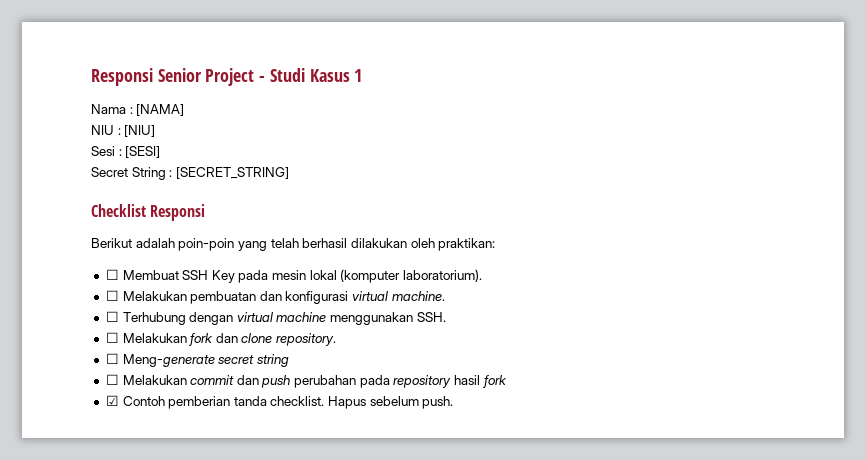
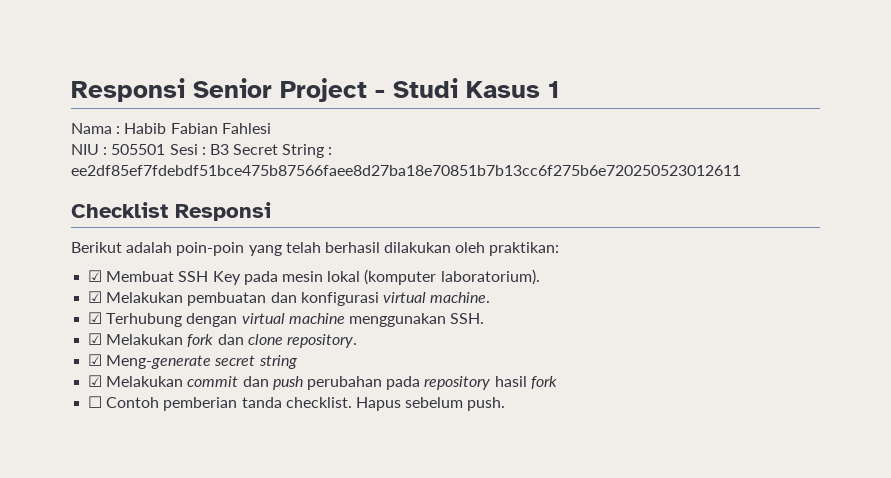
[136,104,185,116] [NAMA] -> [124,123,271,134] Habib Fabian Fahlesi
[124,125,156,137] [NIU] // -> [111,144,166,155] 505501
[125,146,161,158] [SESI] // -> [209,144,229,155] B3
[175,167,289,179] [SECRET_STRING] -> [71,165,741,176] ee2df85ef7fdebdf51bce475b87566faee8d27ba18e70851b7b13cc6f275b6e720250523012611
[105,269,119,280] ☐ -> [88,270,103,282] ☑
[105,290,119,301] ☐ -> [88,291,103,303] ☑
[105,311,119,322] ☐ -> [88,312,103,324] ☑
[105,332,119,343] ☐ -> [88,333,103,345] ☑
[105,353,119,364] ☐ -> [88,354,103,366] ☑
[105,374,119,385] ☐ -> [88,375,103,387] ☑
[105,395,119,406] ☑ -> [88,396,103,408] ☐

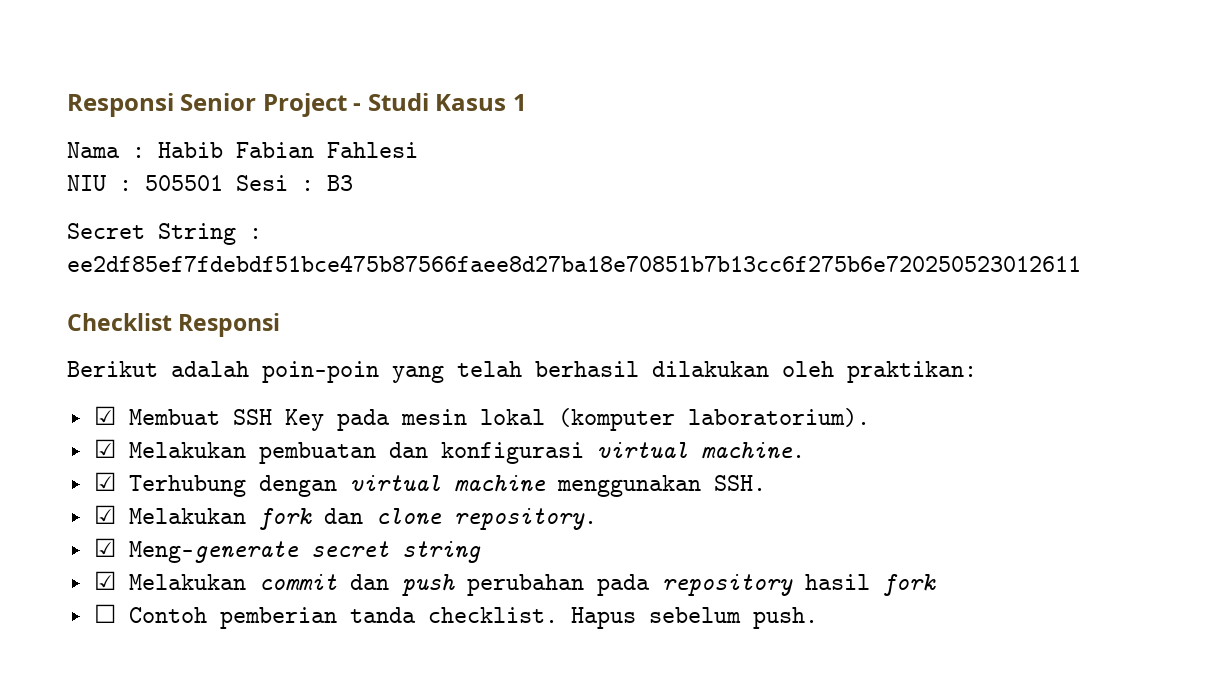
(229, 149) none -> (353, 183) //

